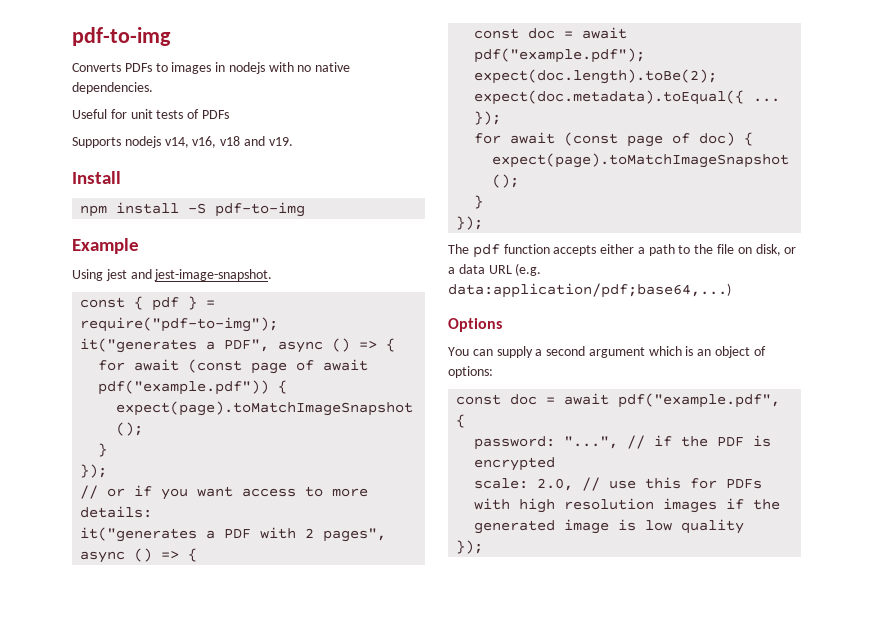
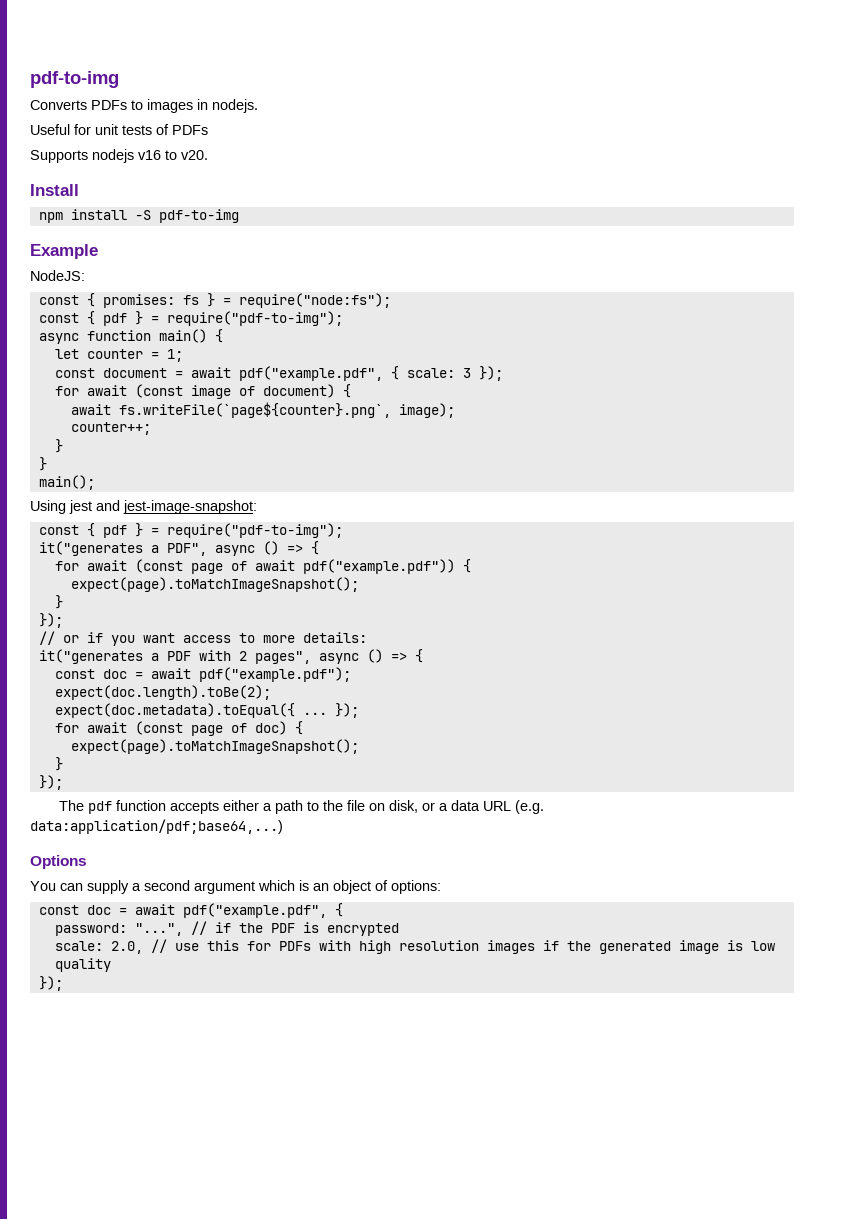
[228,62,351,74] [72,82,153,94] nodejs with no native dependencies. -> [212,99,258,113] nodejs.
[164,136,293,148] v14, v16, v18 and v19. -> [138,150,208,160] v16 to v20.
(139, 246) none -> [30,270,85,281] [38,293,391,308] [38,311,343,326] [38,329,223,344] [54,349,183,362] [54,366,503,381] [54,384,351,399] [70,402,455,418] [70,422,151,435] [54,439,63,453] [38,457,47,471] [38,475,95,490] // NodeJS: // const { promises: fs } = require("node:fs"); // const { pdf } = require("pdf-to-img"); // async function main() { // let counter = 1; // const document = await pdf("example.pdf", { scale: 3 }); // for await (const image of document) { // await fs.writeFile(`page${counter}.png`, image); // counter++; // } // } // main();
[154,269,273,281] jest-image-snapshot. -> [123,500,257,514] jest-image-snapshot:

